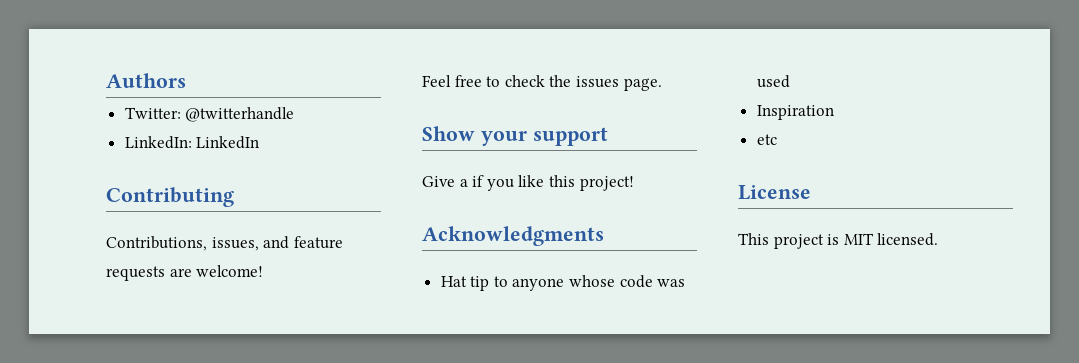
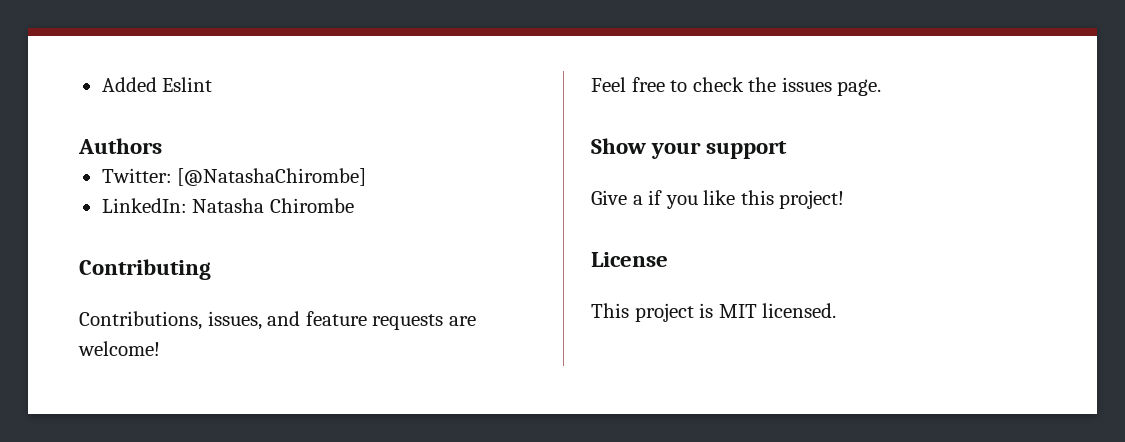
(106, 80) none -> [101,77,213,92] Added Eslint //
[185,107,295,122] @twitterhandle -> [177,168,367,186] [@NatashaChirombe]
[196,136,260,149] LinkedIn -> [192,198,354,213] Natasha Chirombe
[422,226,604,246] [440,275,686,291] [756,75,790,88] [756,105,834,120] [756,134,777,145] // Acknowledgments // Hat tip to anyone whose code was used // Inspiration // etc -> (845, 199) none

